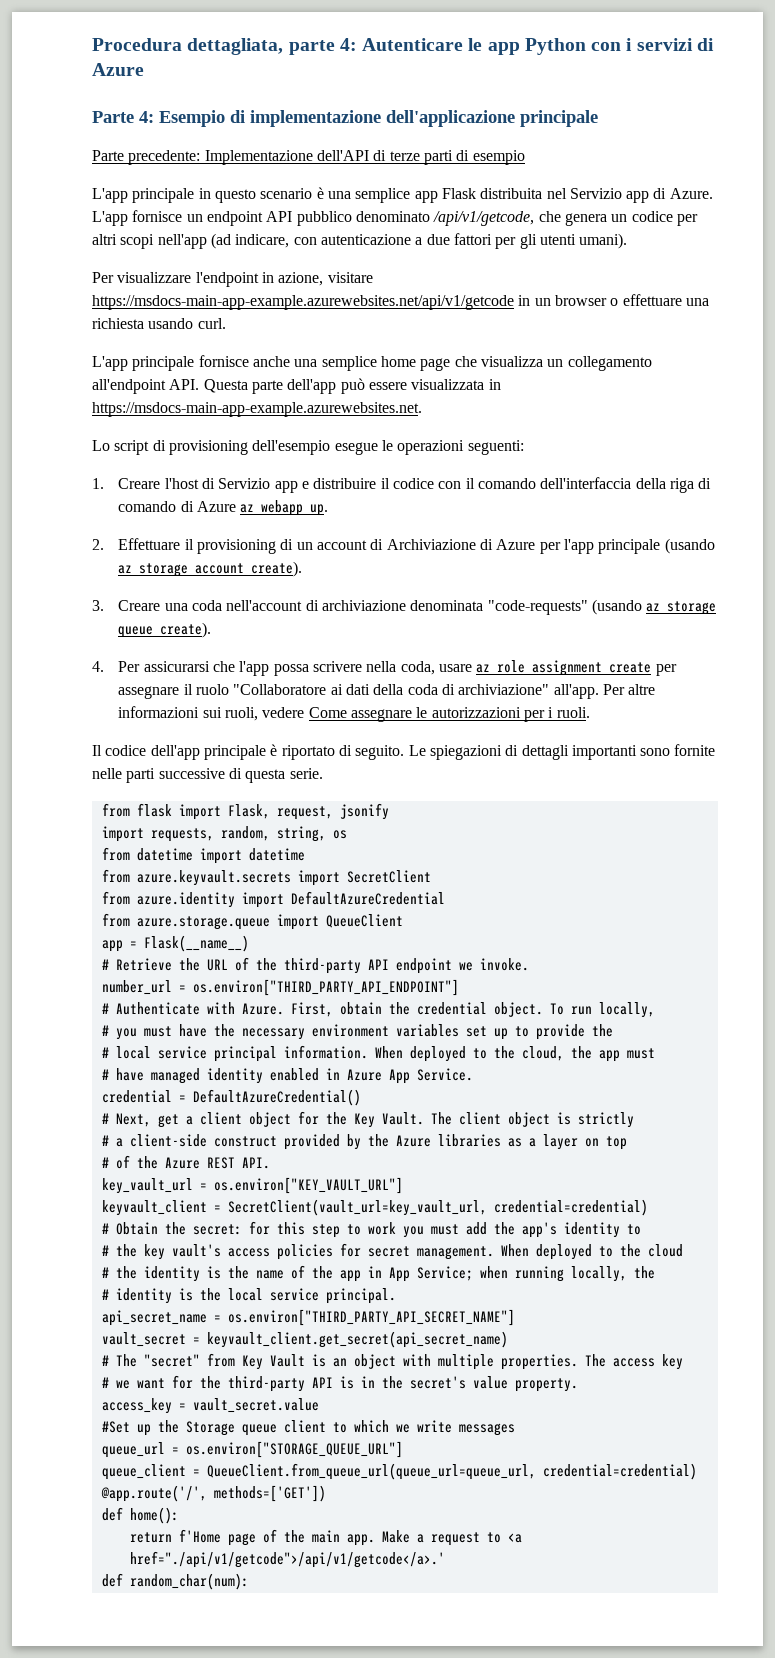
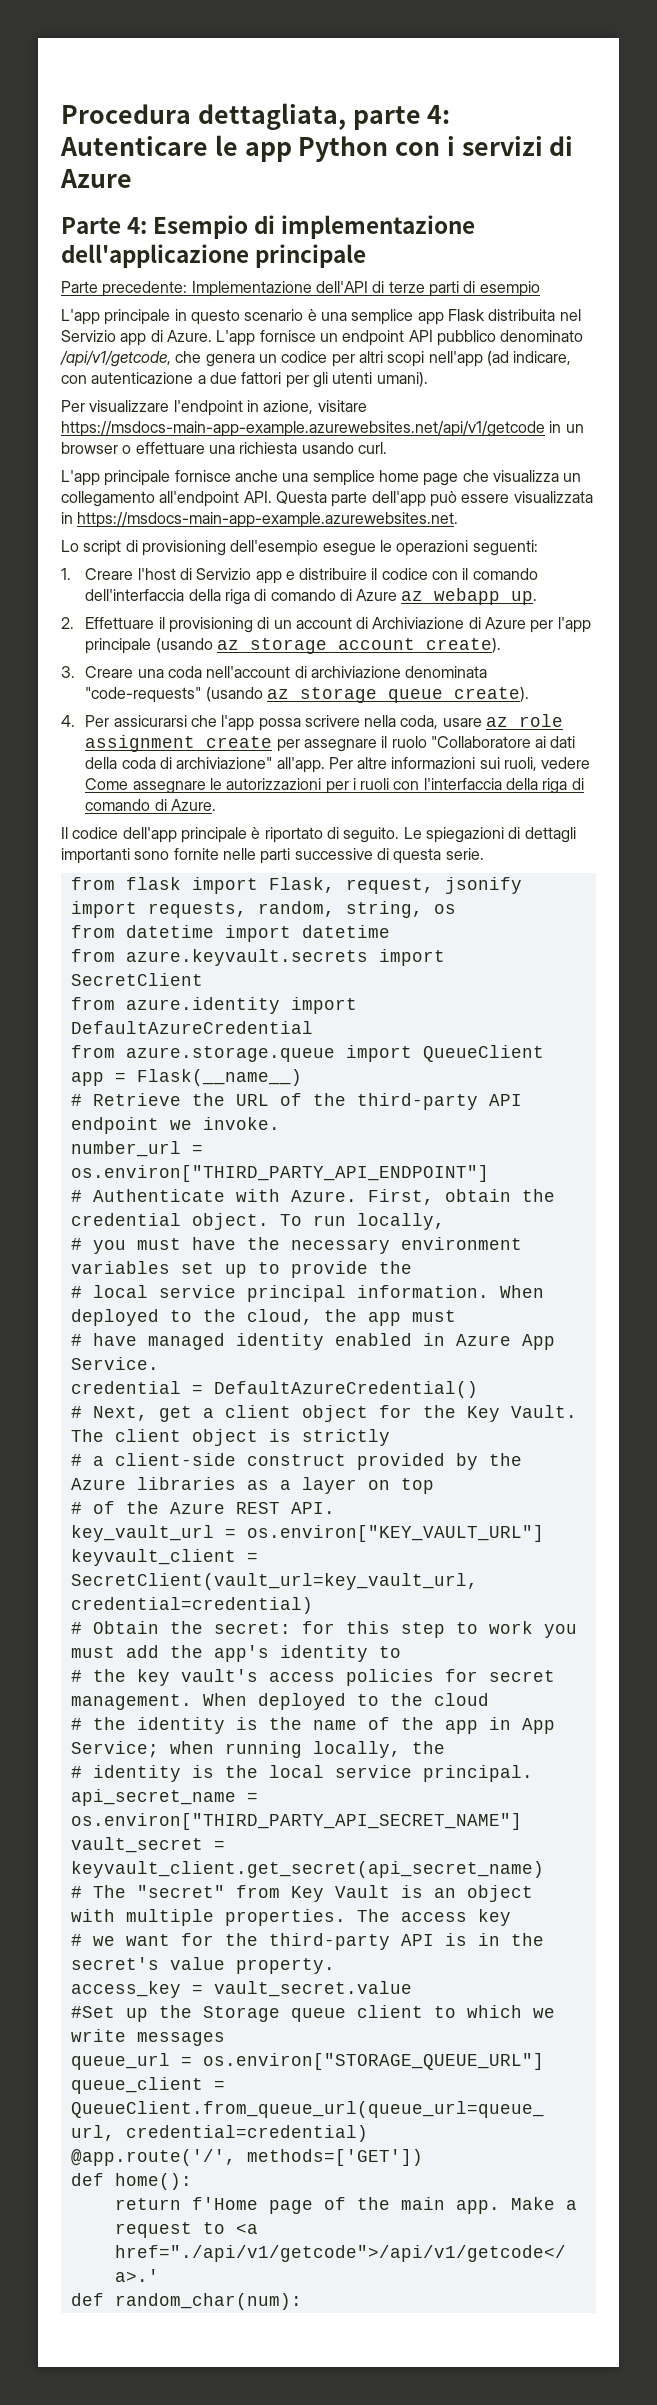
[556,707,590,718] ruoli. -> [360,778,584,794] [85,799,216,811] ruoli con l'interfaccia della riga di comando di Azure.

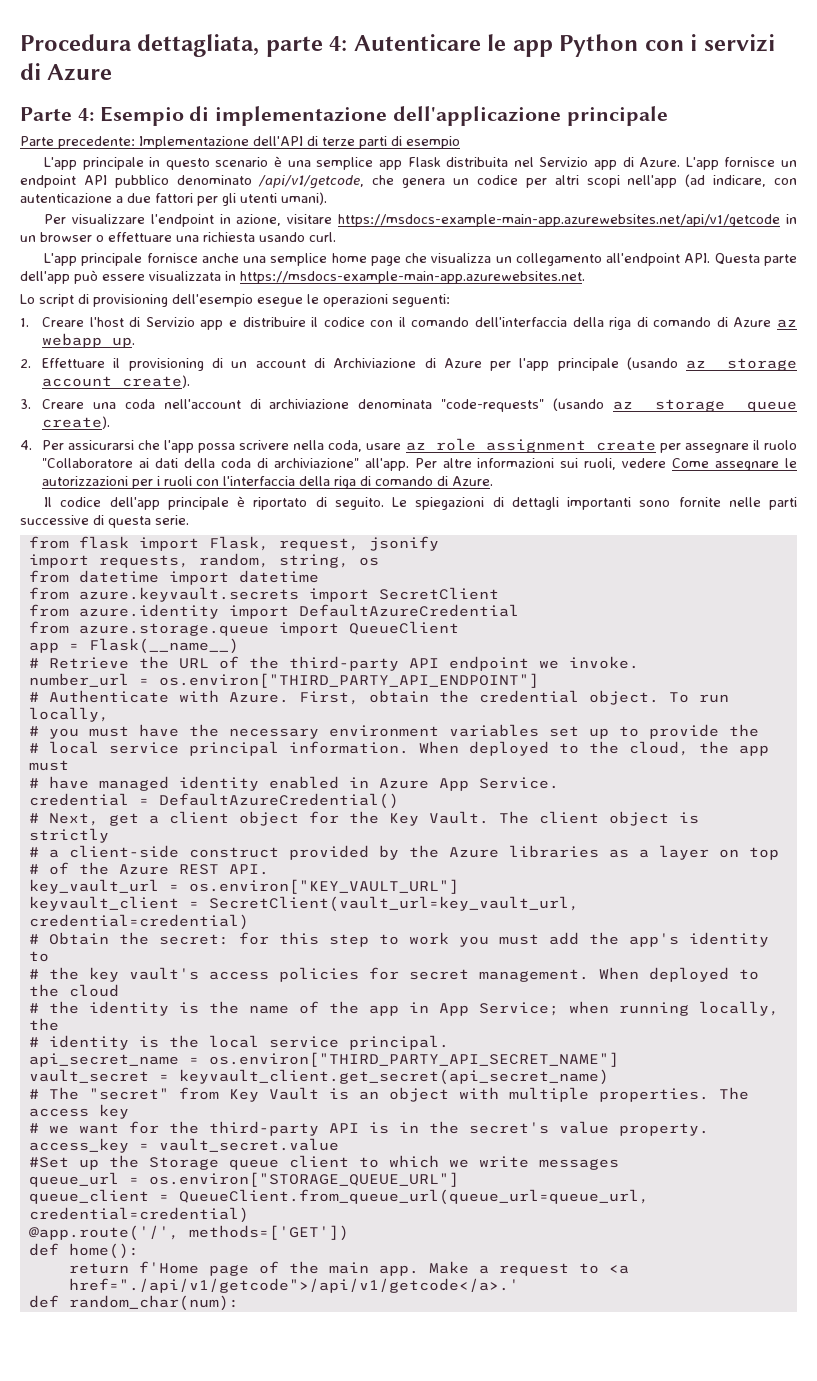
[61,421,545,437] https://msdocs-main-app-example.azurewebsites.net/api/v1/getcode -> [338,214,781,227] https://msdocs-example-main-app.azurewebsites.net/api/v1/getcode
[77,512,459,528] https://msdocs-main-app-example.azurewebsites.net. -> [240,271,585,284] https://msdocs-example-main-app.azurewebsites.net.

